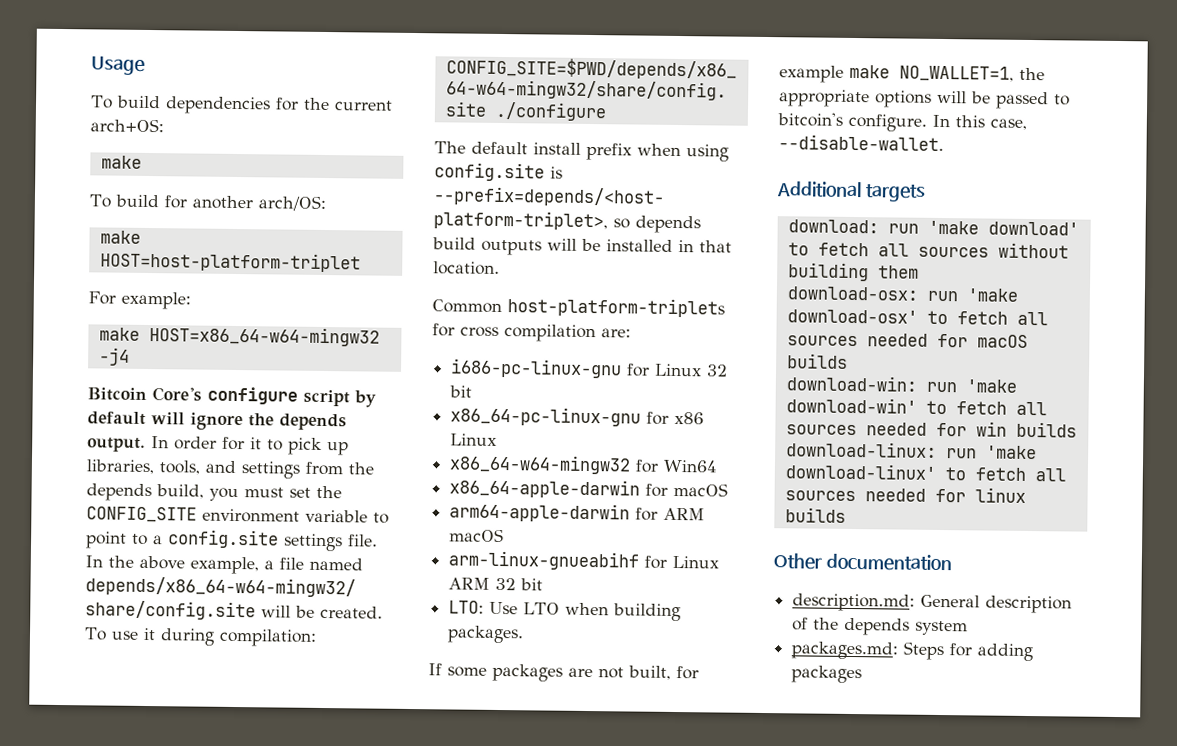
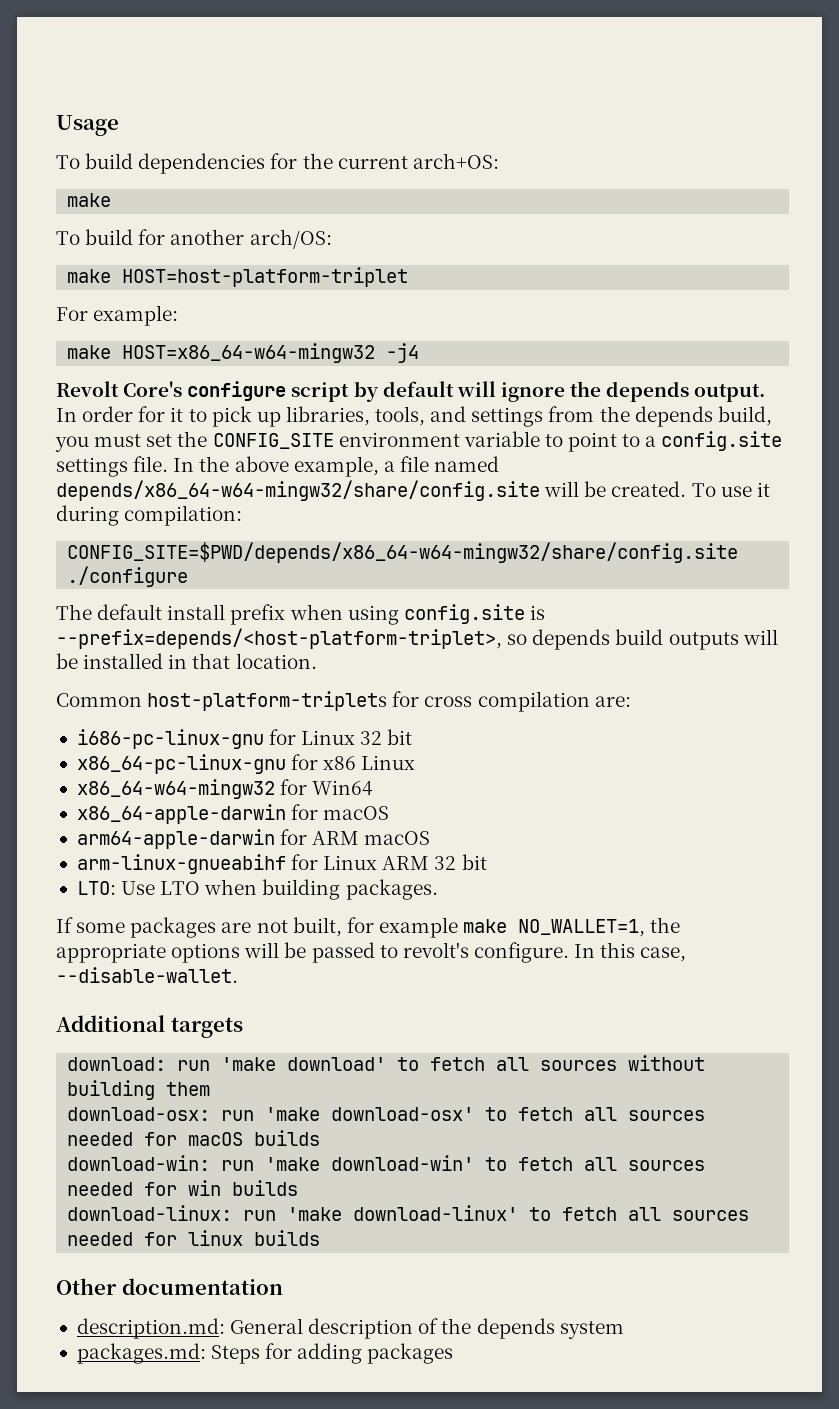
[87,387,147,401] Bitcoin -> [56,381,119,397] Revolt
[777,112,843,127] bitcoin's -> [402,942,469,958] revolt's

